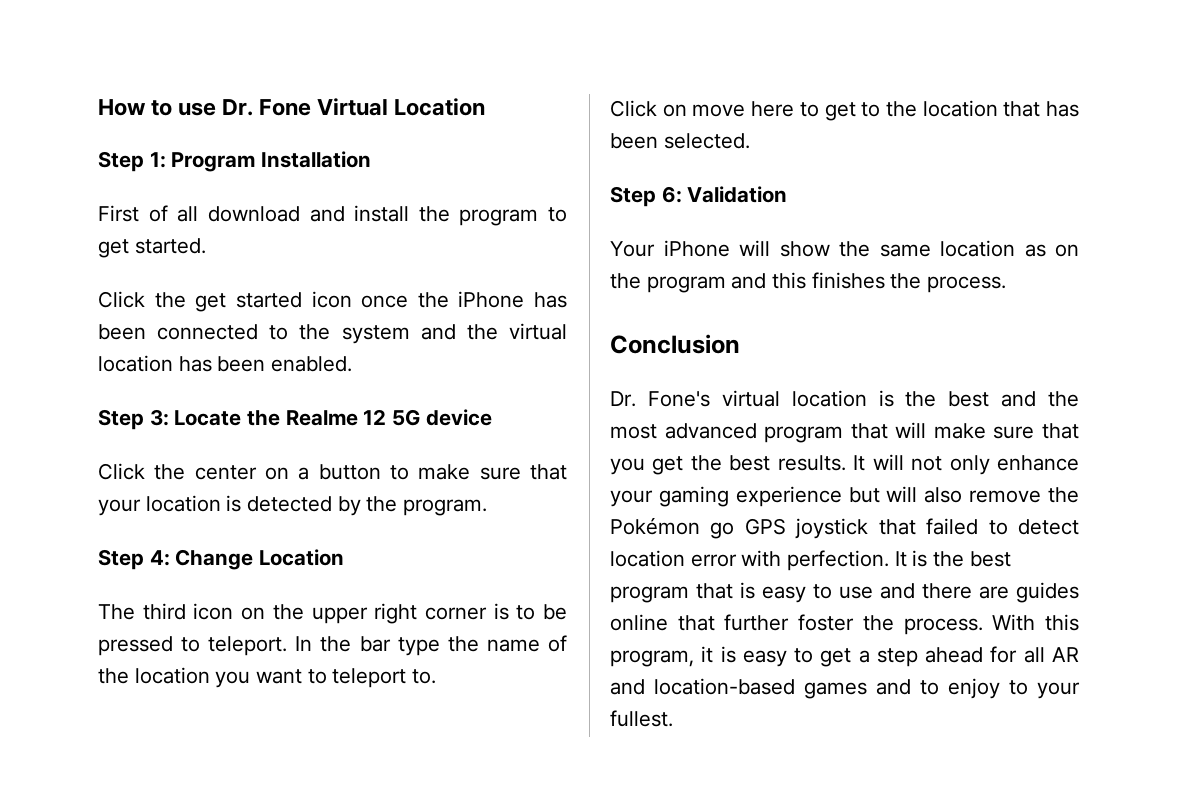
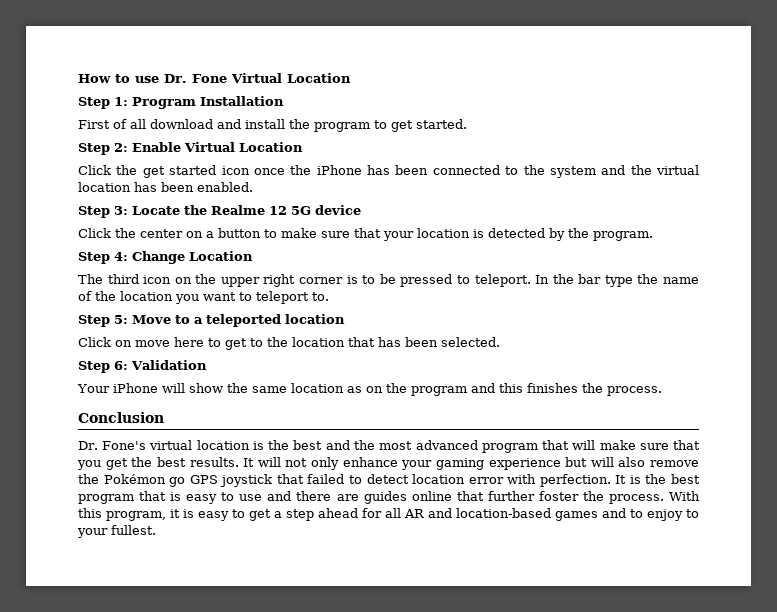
(206, 246) none -> [78,142,303,155] // Step 2: Enable Virtual Location
(437, 676) none -> [78,314,345,327] // Step 5: Move to a teleported location

